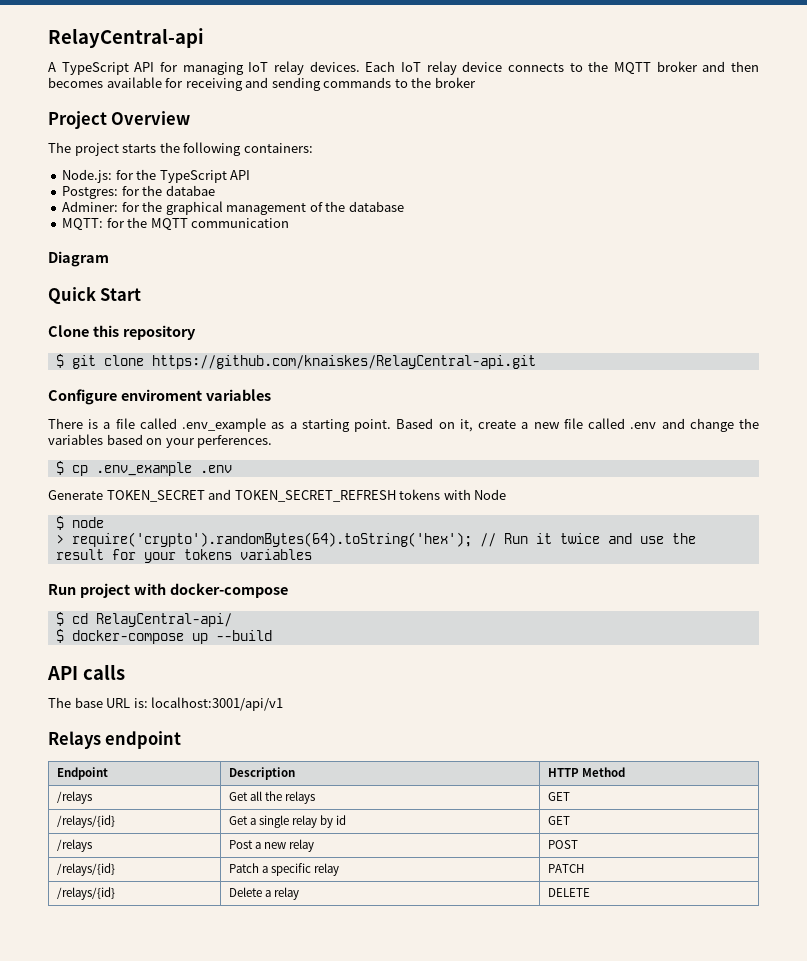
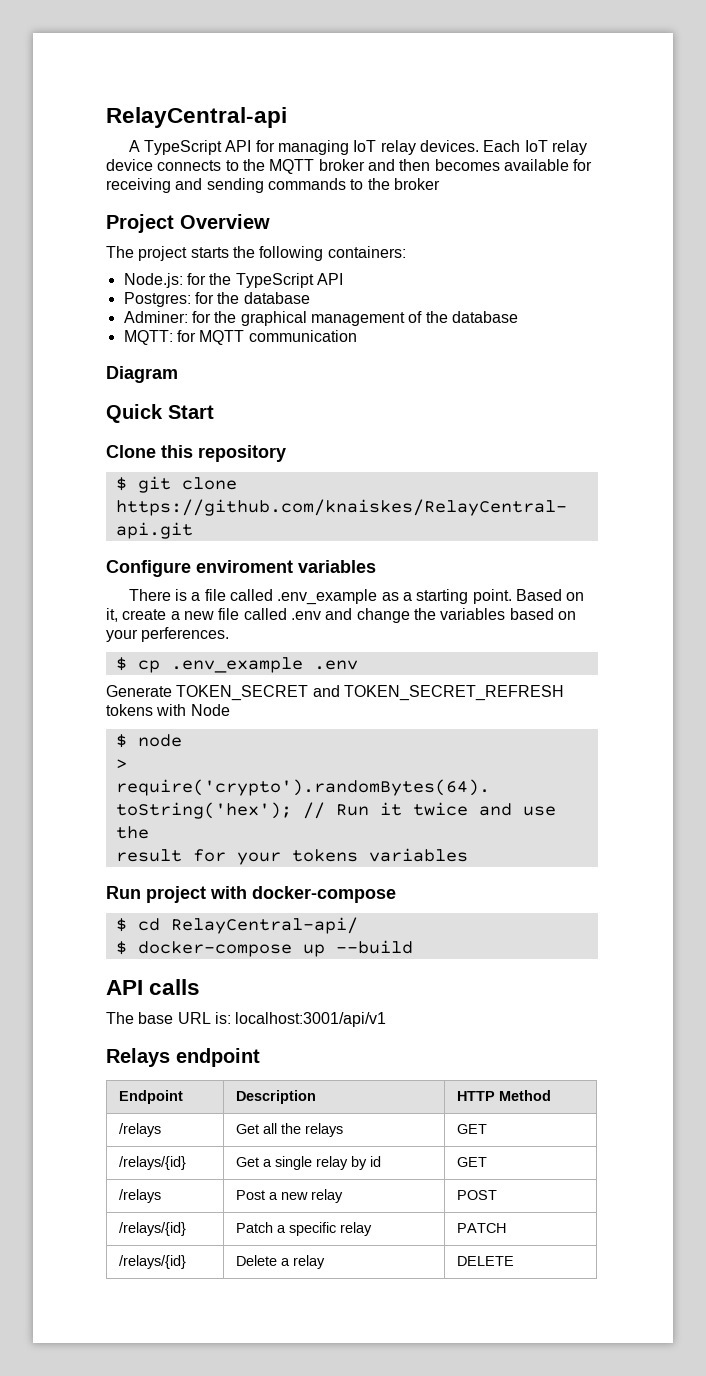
[165,185,215,196] databae -> [243,292,310,304] database
[127,217,148,228] the -> (196, 336) none

